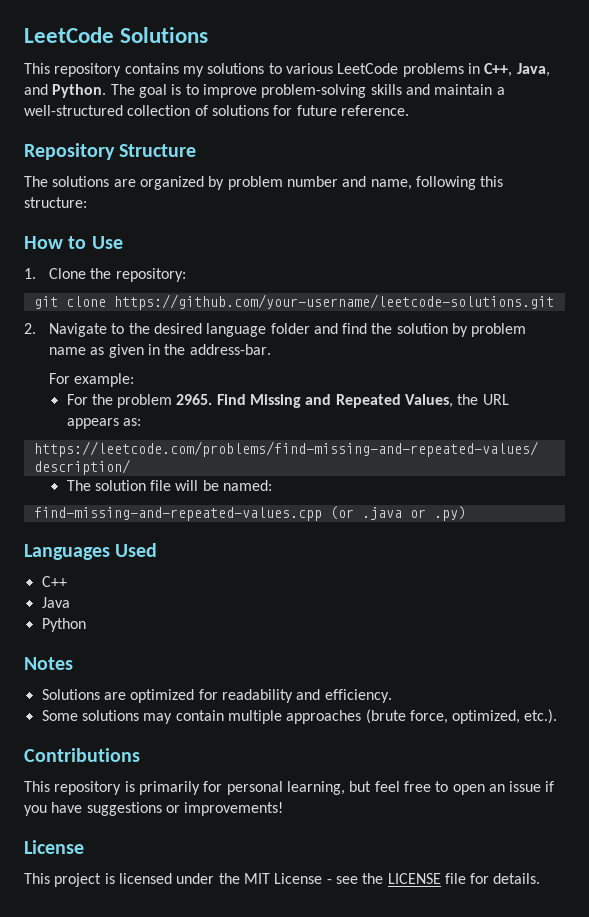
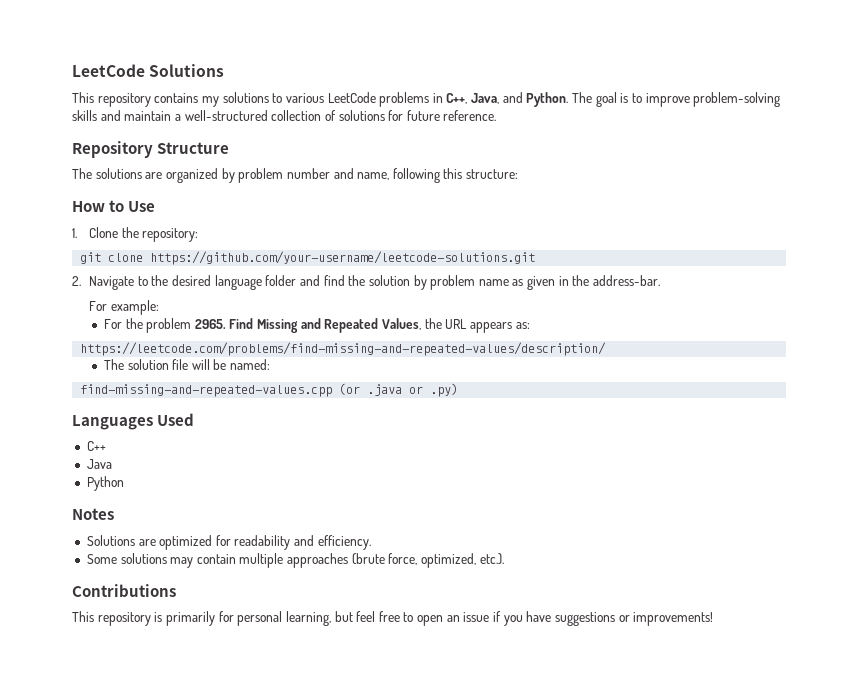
[24,840,84,854] [24,873,541,887] // License // This project is licensed under the MIT License - see the LICENSE file for details. -> (714, 619) none

